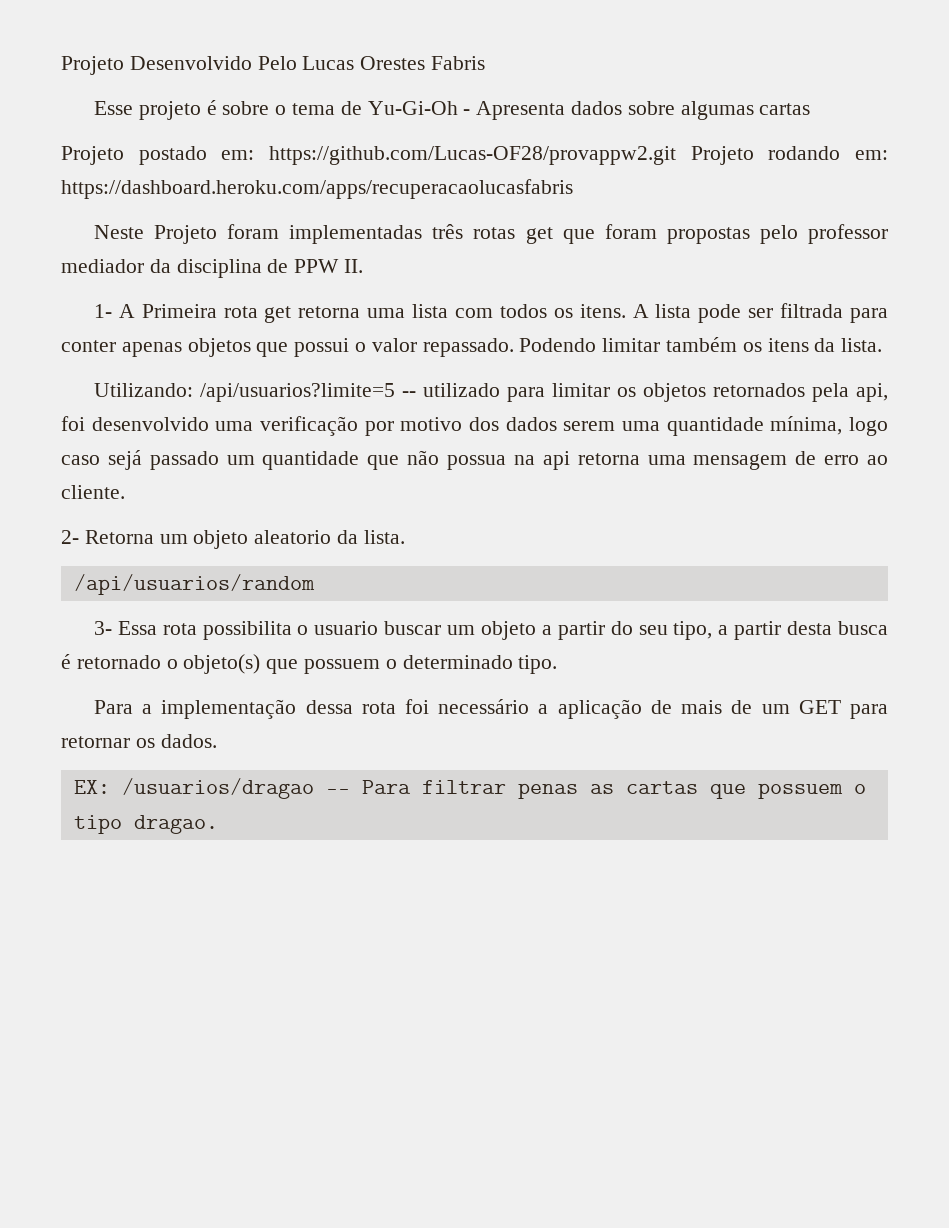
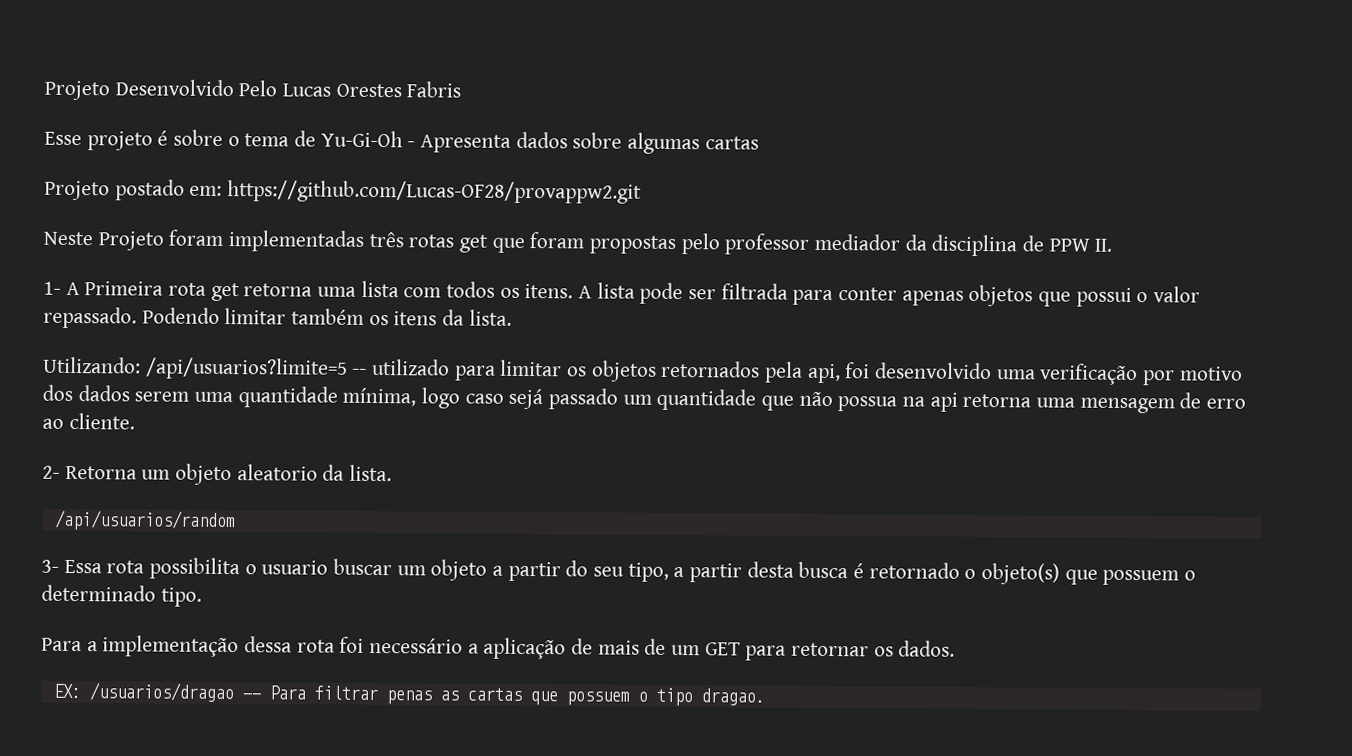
[690,146,888,165] [61,179,573,199] Projeto rodando em: https://dashboard.heroku.com/apps/recuperacaolucasfabris -> (643, 192) none

